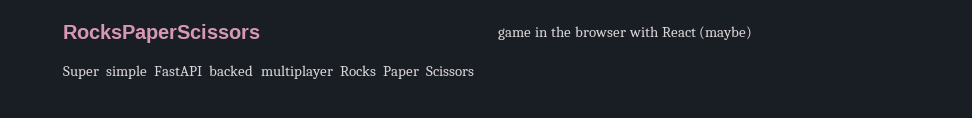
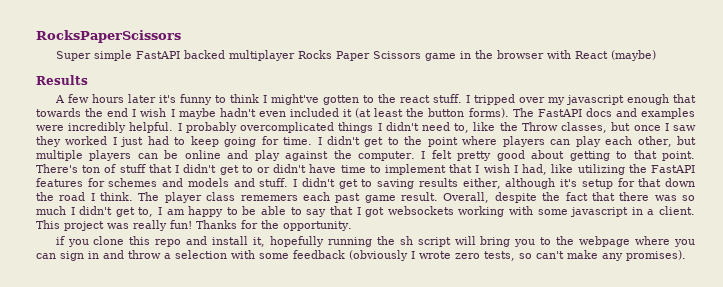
(753, 33) none -> [36,75,88,85] [54,94,696,105] [36,108,696,119] [36,122,696,133] [36,136,696,147] [36,150,695,161] [36,164,695,175] [36,178,695,189] [36,192,695,203] [36,206,695,217] [36,220,352,231] [55,236,696,247] [36,250,686,261] // Results // A few hours later it's funny to think I might've gotten to the react stuff. I tripped over my javascript enough that towards the end I wish I maybe hadn't even included it (at least the button forms). The FastAPI docs and examples were incredibly helpful. I probably overcomplicated things I didn't need to, like the Throw classes, but once I saw they worked I just had to keep going for time. I didn't get to the point where players can play each other, but multiple players can be online and play against the computer. I felt pretty good about getting to that point. There's ton of stuff that I didn't get to or didn't have time to implement that I wish I had, like utilizing the FastAPI features for schemes and models and stuff. I didn't get to saving results either, although it's setup for that down the road I think. The player class rememers each past game result. Overall, despite the fact that there was so much I didn't get to, I am happy to be able to say that I got websockets working with some javascript in a client. This project was really fun! Thanks for the opportunity. // if you clone this repo and install it, hopefully running the sh script will bring you to the webpage where you can sign in and throw a selection with some feedback (obviously I wrote zero tests, so can't make any promises).

